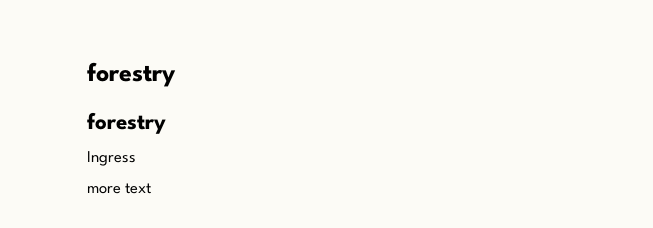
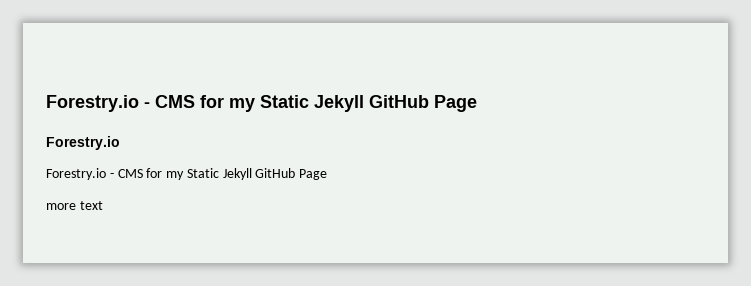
[87,62,176,87] [87,112,166,134] [87,151,136,166] forestry // forestry // Ingress -> [46,95,477,112] [46,136,120,150] [46,168,328,180] Forestry.io - CMS for my Static Jekyll GitHub Page // Forestry.io // Forestry.io - CMS for my Static Jekyll GitHub Page

